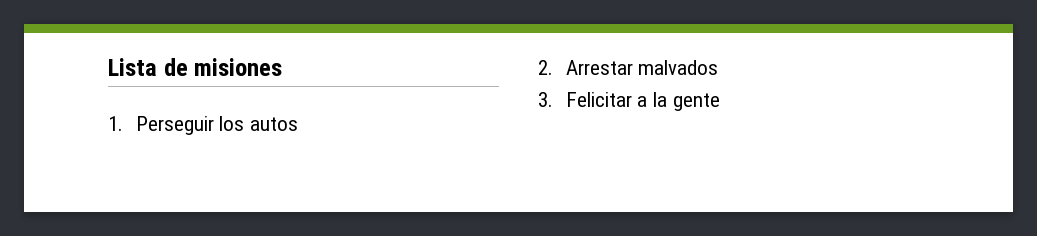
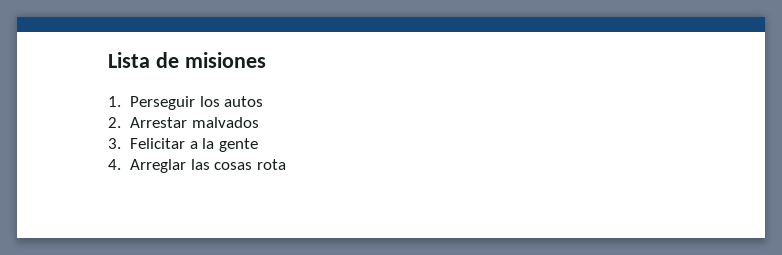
(720, 102) none -> [108,159,286,173] // 4. Arreglar las cosas rota

